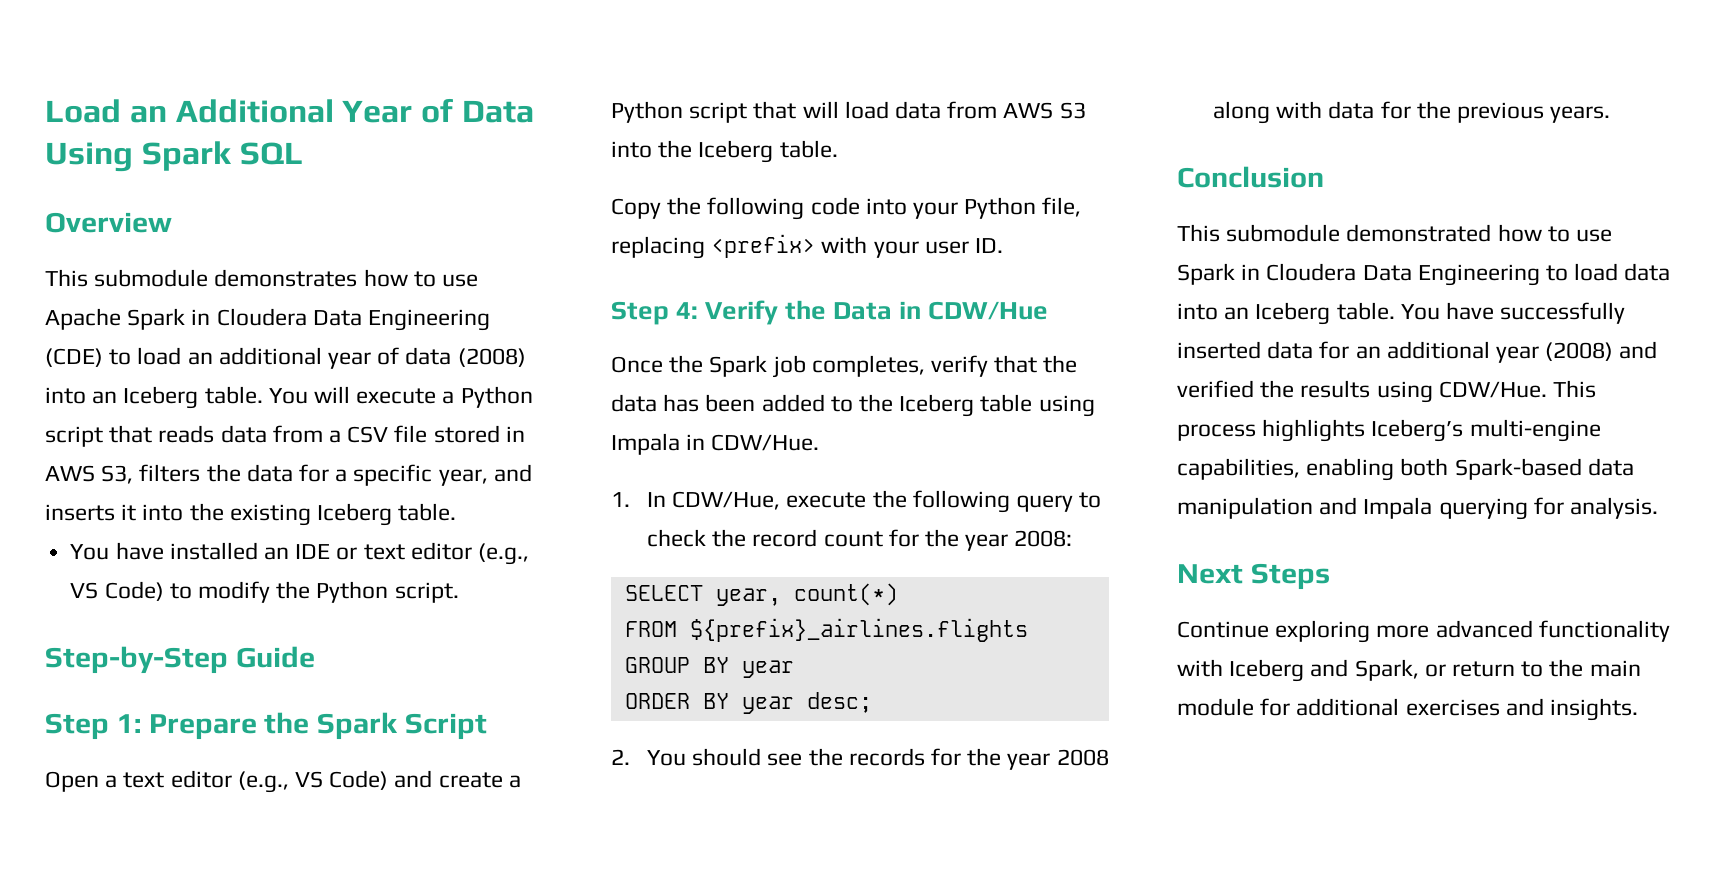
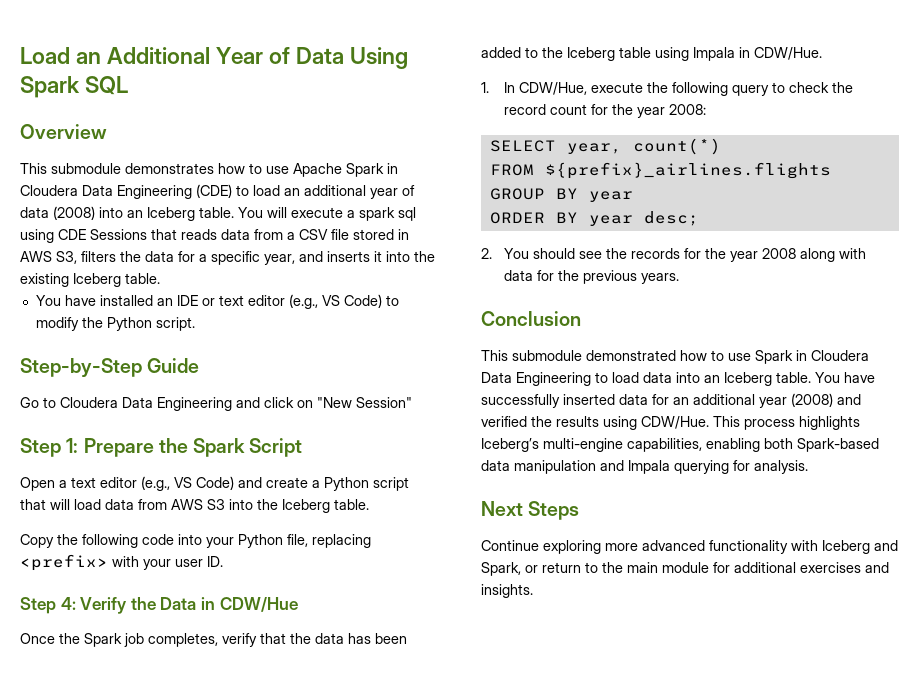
[460,386,533,408] [45,426,103,447] Python script -> [359,207,416,221] [20,229,147,243] spark sql using CDE Sessions
(315, 657) none -> [20,397,412,411] // Go to Cloudera Data Engineering and click on "New Session"

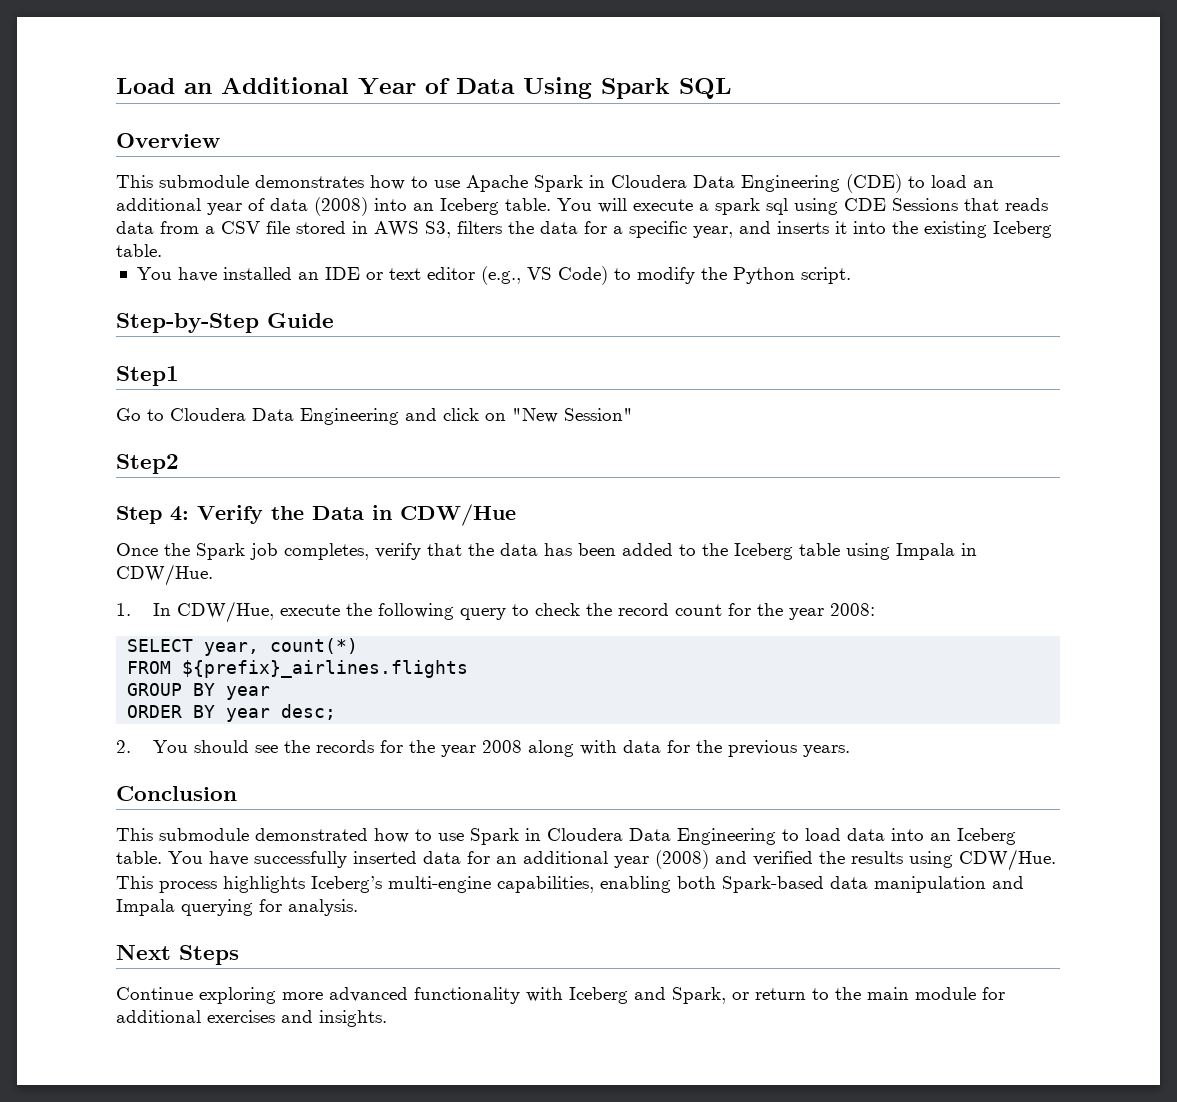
(200, 365) none -> [116,366,179,386] // Step1
[20,438,303,457] [20,476,409,491] [20,499,369,513] [20,534,371,548] [20,554,223,571] Step 1: Prepare the Spark Script // Open a text editor (e.g., VS Code) and create a Python script that will load data from AWS S3 into the Iceberg table. // Copy the following code into your Python file, replacing <prefix> with your user ID. -> [116,454,179,474] Step2

